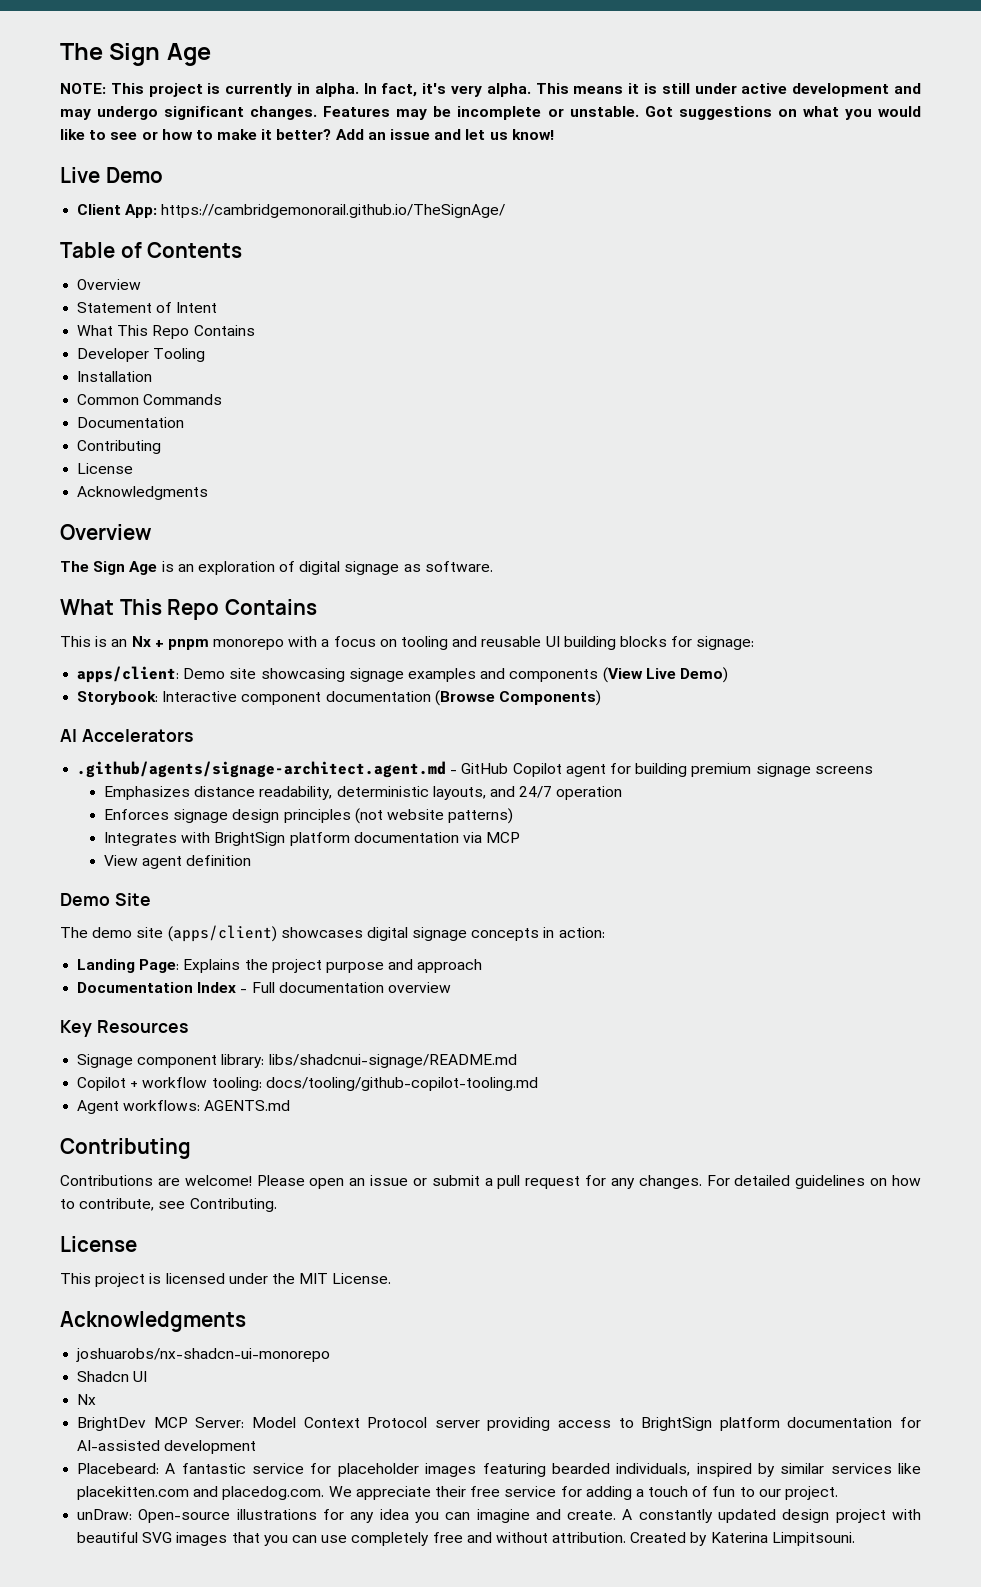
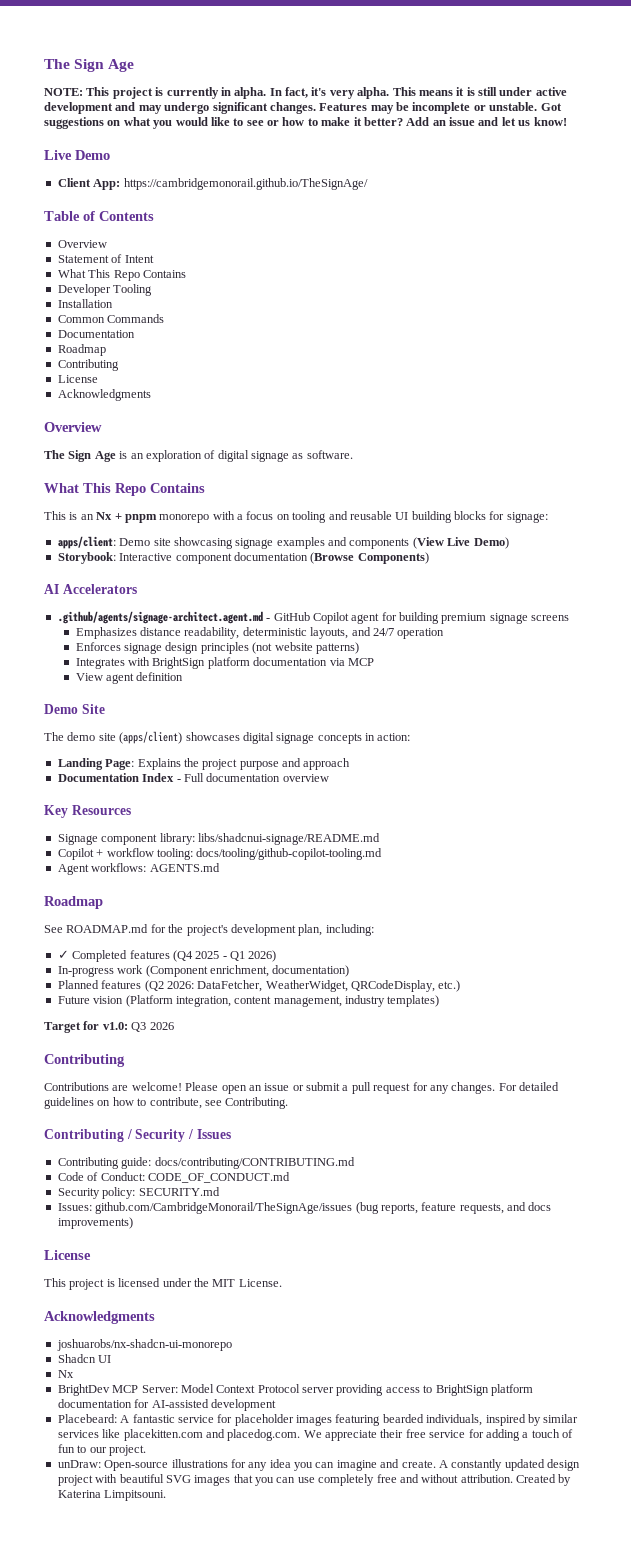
(185, 422) none -> [57,344,106,356] // Roadmap
(291, 1105) none -> [44,896,103,909] [44,924,374,936] [57,950,277,962] [57,965,350,977] [57,980,461,992] [57,995,440,1007] [44,1021,174,1033] // Roadmap // See ROADMAP.md for the project's development plan, including: // ✓ Completed features (Q4 2025 - Q1 2026) // In-progress work (Component enrichment, documentation) // Planned features (Q2 2026: DataFetcher, WeatherWidget, QRCodeDisplay, etc.) // Future vision (Platform integration, content management, industry templates) // Target for v1.0: Q3 2026
(277, 1205) none -> [44,1129,231,1142] [57,1157,355,1169] [57,1172,290,1183] [57,1187,220,1199] [57,1202,552,1214] [57,1217,133,1229] // Contributing / Security / Issues // Contributing guide: docs/contributing/CONTRIBUTING.md // Code of Conduct: CODE_OF_CONDUCT.md // Security policy: SECURITY.md // Issues: github.com/CambridgeMonorail/TheSignAge/issues (bug reports, feature requests, and docs improvements)

